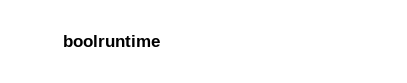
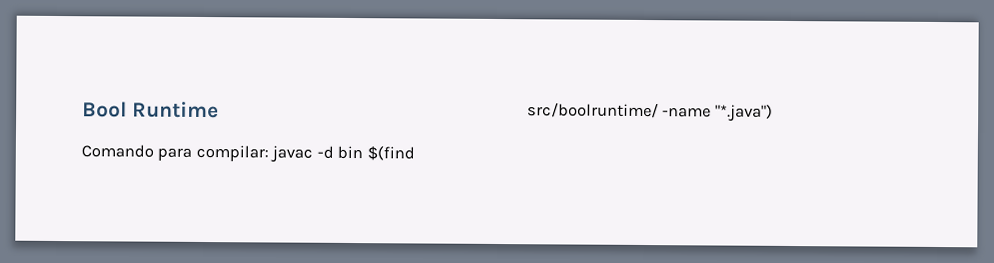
[63,35,160,47] boolruntime -> [82,101,219,119] [81,144,415,163] [527,102,773,122] Bool Runtime // Comando para compilar: javac -d bin $(find src/boolruntime/ -name "*.java")

